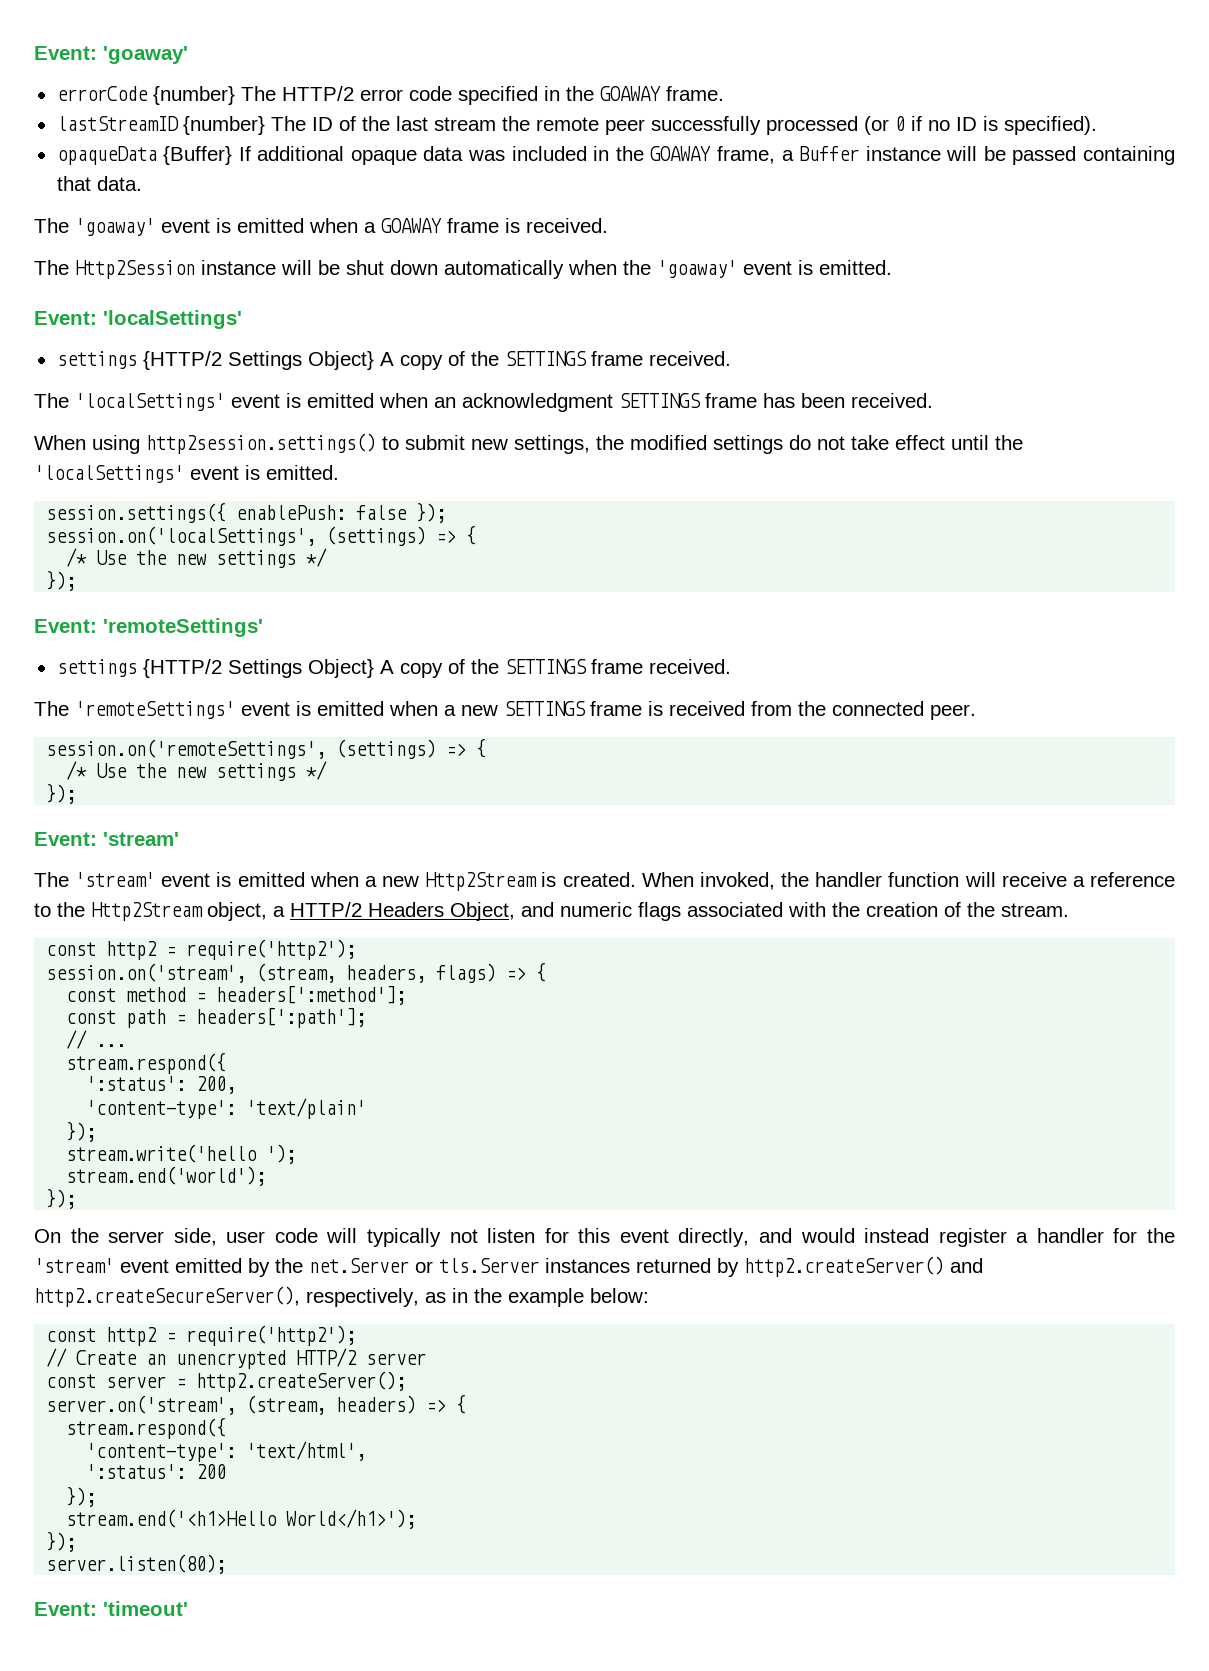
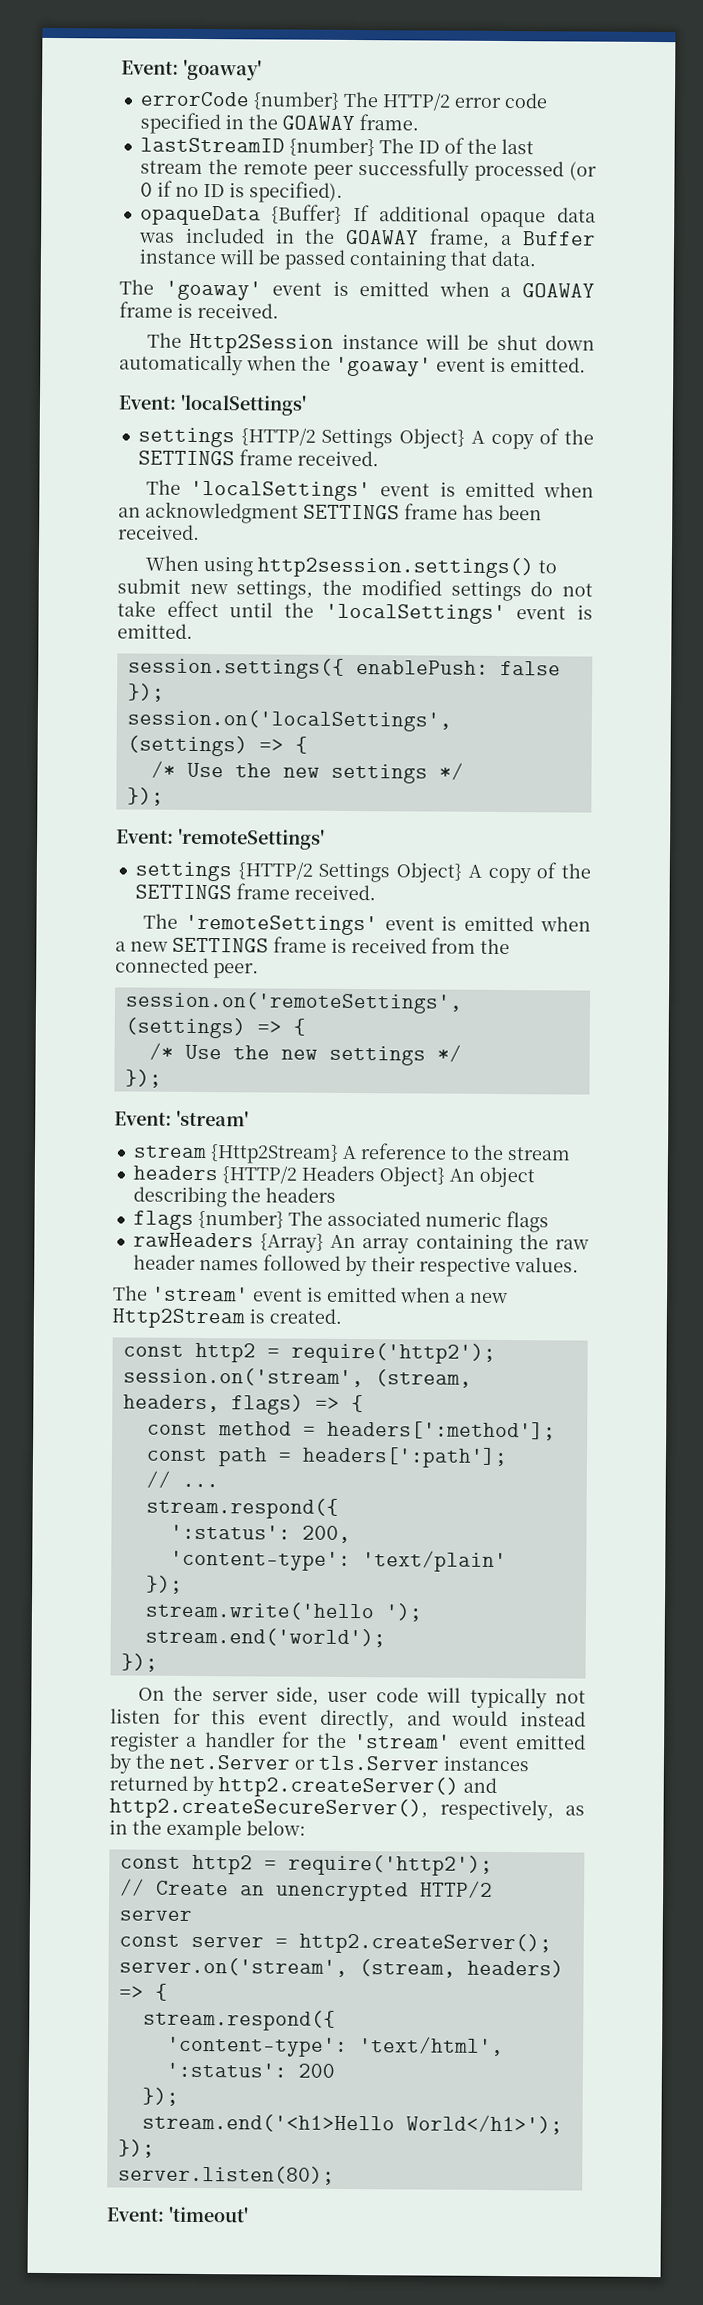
(179, 839) none -> [132,1143,571,1164] [132,1165,535,1188] [132,1186,336,1208] [132,1209,549,1233] [132,1232,589,1255] [132,1254,579,1278] // stream {Http2Stream} A reference to the stream // headers {HTTP/2 Headers Object} An object describing the headers // flags {number} The associated numeric flags // rawHeaders {Array} An array containing the raw header names followed by their respective values.
[641,872,1175,890] [34,902,1069,921] When invoked, the handler function will receive a reference to the Http2Stream object, a HTTP/2 Headers Object, and numeric flags associated with the creation of the stream. -> (342, 1316) none

